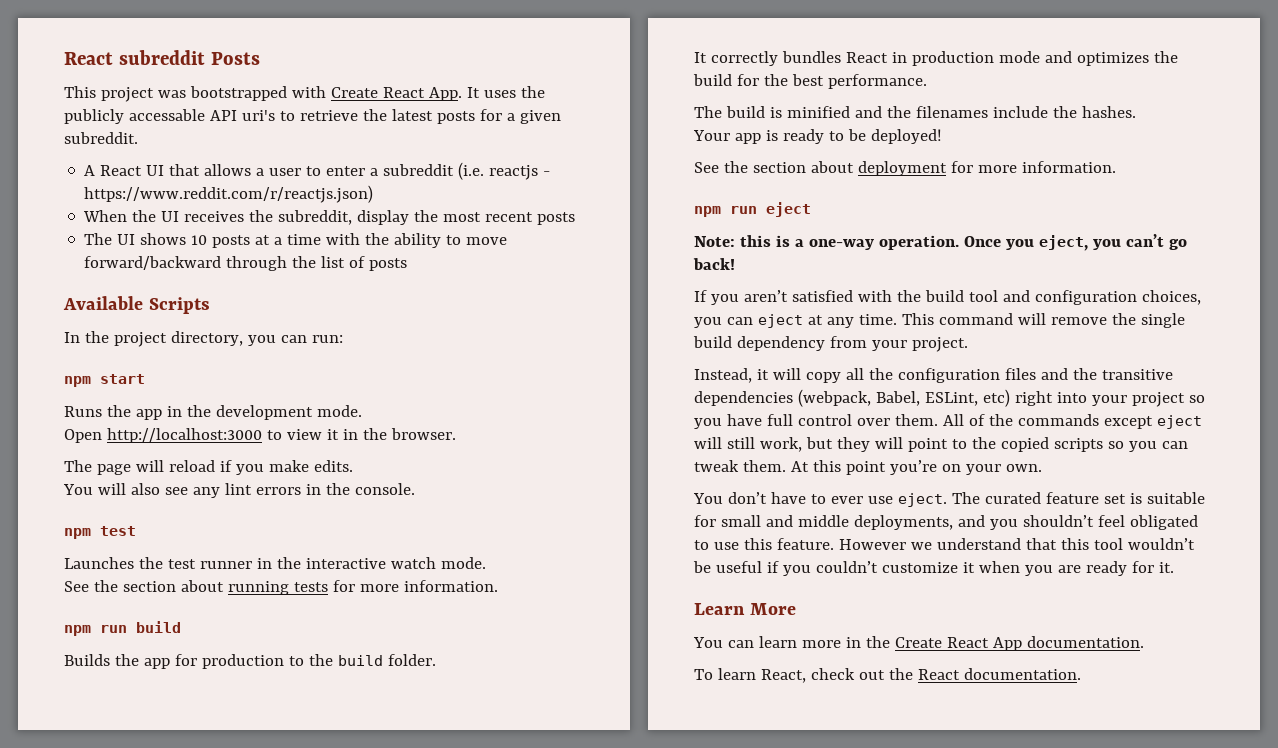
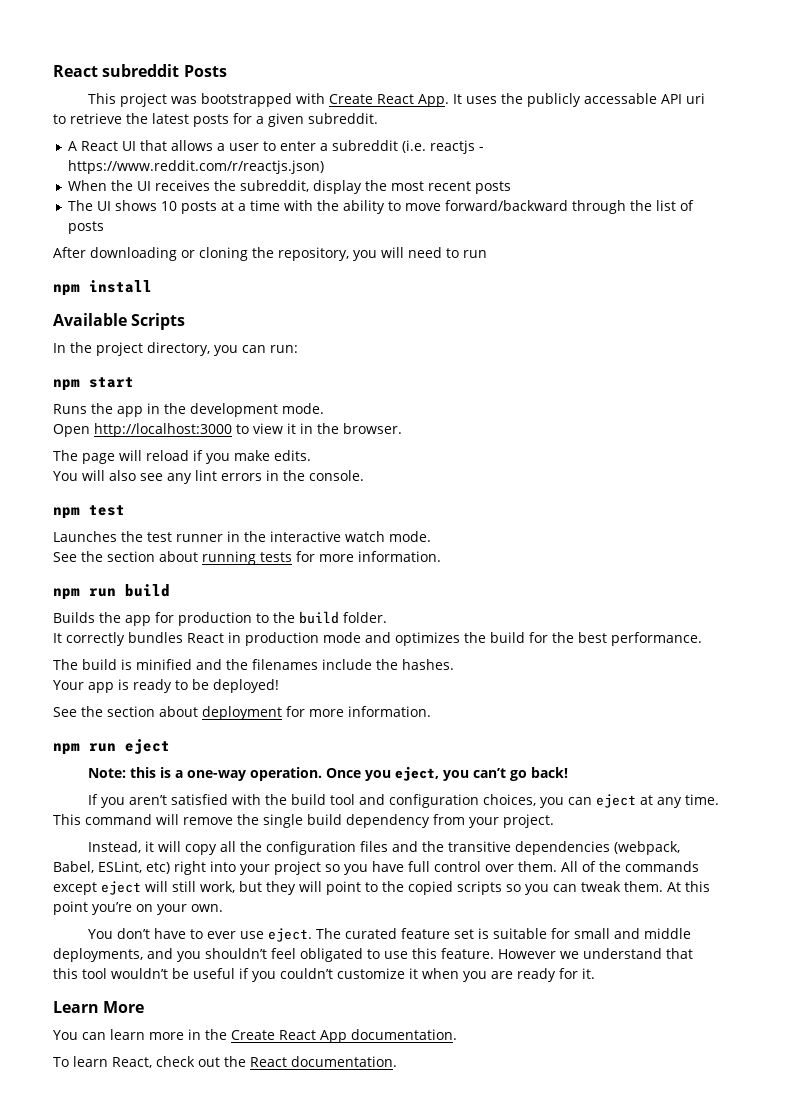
[241,110,275,121] uri's -> [685,93,705,104] uri
(408, 264) none -> [53,247,487,261] [53,280,152,296] // After downloading or cloning the repository, you will need to run // npm install

